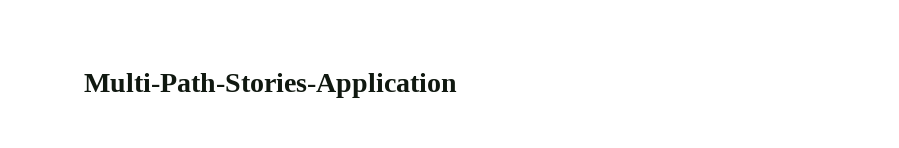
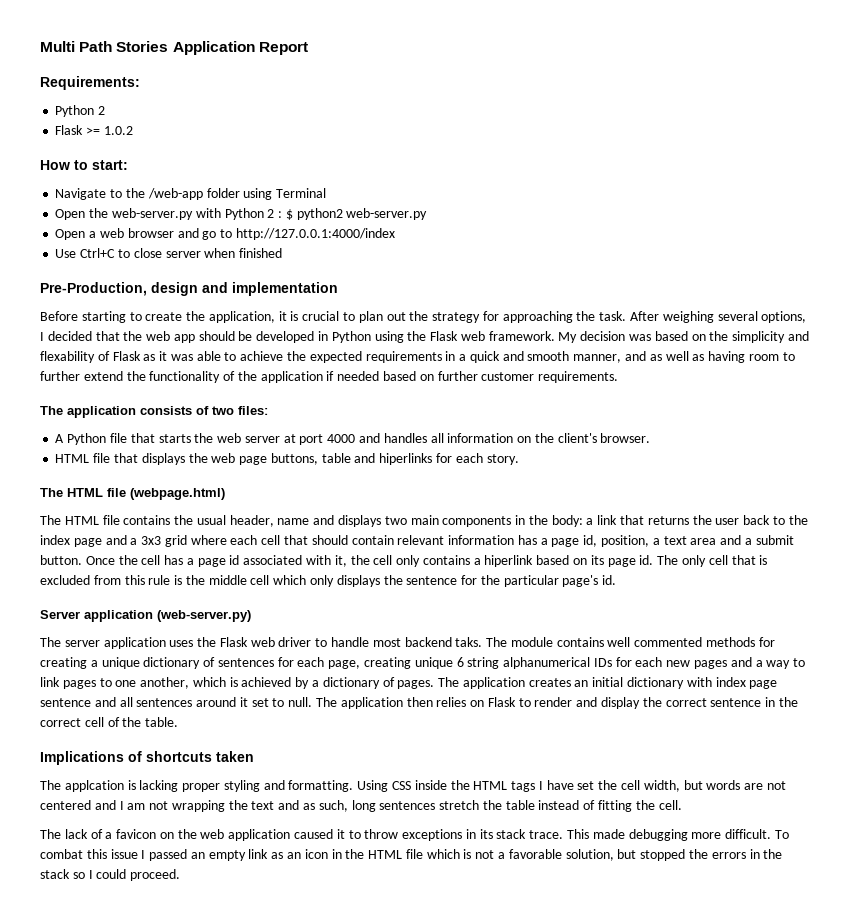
[84,73,457,98] Multi-Path-Stories-Application -> [40,41,308,55] [40,76,140,90] [55,105,106,117] [55,125,133,135] [40,160,128,170] [55,188,327,200] [55,208,428,220] [55,228,395,240] [55,248,283,258] [40,282,338,296] [40,311,807,323] [40,331,809,343] [40,351,795,363] [40,371,619,383] [40,406,268,418] [55,433,651,445] [55,453,519,465] [40,488,225,500] [40,515,808,527] [40,535,794,547] [40,555,768,567] [40,575,617,587] [40,610,251,622] [40,637,775,649] [40,657,806,669] [40,677,778,689] [40,697,798,709] [40,717,179,727] [40,751,254,765] [40,780,786,792] [40,800,682,812] [40,829,789,841] [40,849,783,861] [40,869,181,881] Multi Path Stories Application Report // Requirements: // Python 2 // Flask >= 1.0.2 // How to start: // Navigate to the /web-app folder using Terminal // Open the web-server.py with Python 2 : $ python2 web-server.py // Open a web browser and go to http://127.0.0.1:4000/index // Use Ctrl+C to close server when finished // Pre-Production, design and implementation // Before starting to create the application, it is crucial to plan out the strategy for approaching the task. After weighing several options, I decided that the web app should be developed in Python using the Flask web framework. My decision was based on the simplicity and flexability of Flask as it was able to achieve the expected requirements in a quick and smooth manner, and as well as having room to further extend the functionality of the application if needed based on further customer requirements. // The application consists of two files: // A Python file that starts the web server at port 4000 and handles all information on the client's browser. // HTML file that displays the web page buttons, table and hiperlinks for each story. // The HTML file (webpage.html) // The HTML file contains the usual header, name and displays two main components in the body: a link that returns the user back to the index page and a 3x3 grid where each cell that should contain relevant information has a page id, position, a text area and a submit button. Once the cell has a page id associated with it, the cell only contains a hiperlink based on its page id. The only cell that is excluded from this rule is the middle cell which only displays the sentence for the particular page's id. // Server application (web-server.py) // The server application uses the Flask web driver to handle most backend taks. The module contains well commented methods for creating a unique dictionary of sentences for each page, creating unique 6 string alphanumerical IDs for each new pages and a way to link pages to one another, which is achieved by a dictionary of pages. The application creates an initial dictionary with index page sentence and all sentences around it set to null. The application then relies on Flask to render and display the correct sentence in the correct cell of the table. // Implications of shortcuts taken // The applcation is lacking proper styling and formatting. Using CSS inside the HTML tags I have set the cell width, but words are not centered and I am not wrapping the text and as such, long sentences stretch the table instead of fitting the cell. // The lack of a favicon on the web application caused it to throw exceptions in its stack trace. This made debugging more difficult. To combat this issue I passed an empty link as an icon in the HTML file which is not a favorable solution, but stopped the errors in the stack so I could proceed.

